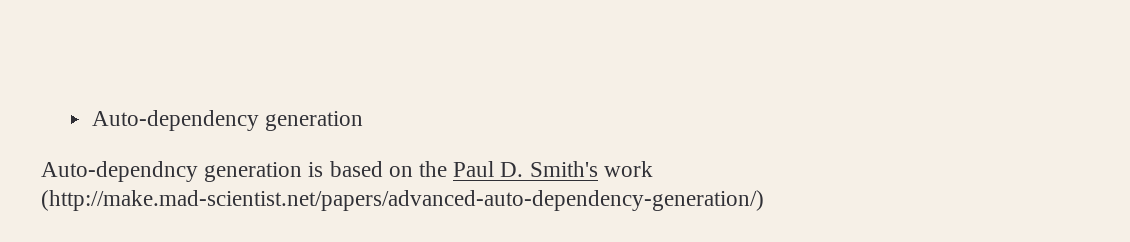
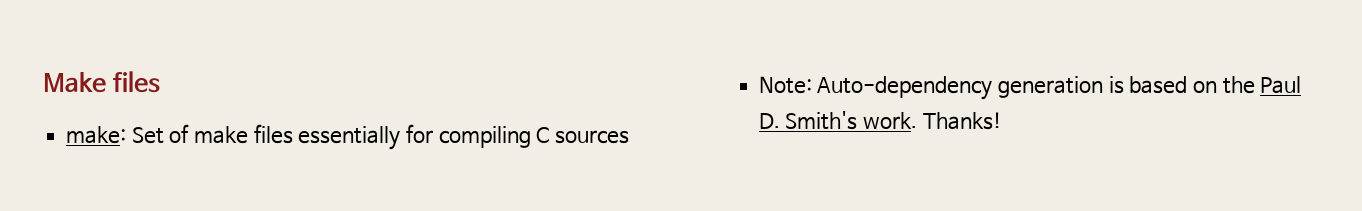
(92, 120) none -> [43,71,160,93] [66,124,630,150] [758,76,812,94] Make files // make: Set of make files essentially for compiling C sources // Note:
[41,161,303,182] // Auto-dependncy generation -> (1104, 87) none
[603,161,653,177] [41,190,764,211] work (http://make.mad-scientist.net/papers/advanced-auto-dependency-generation/) -> [863,112,1002,130] work. Thanks!

